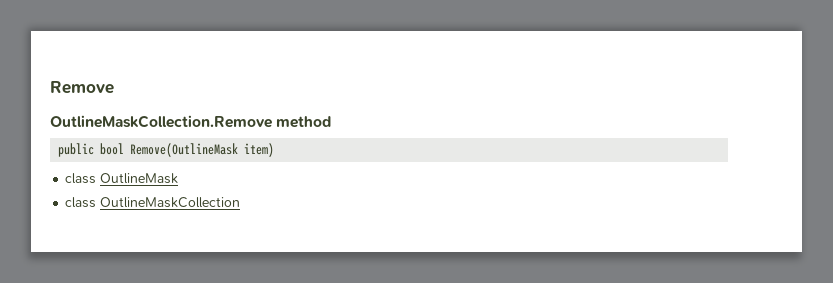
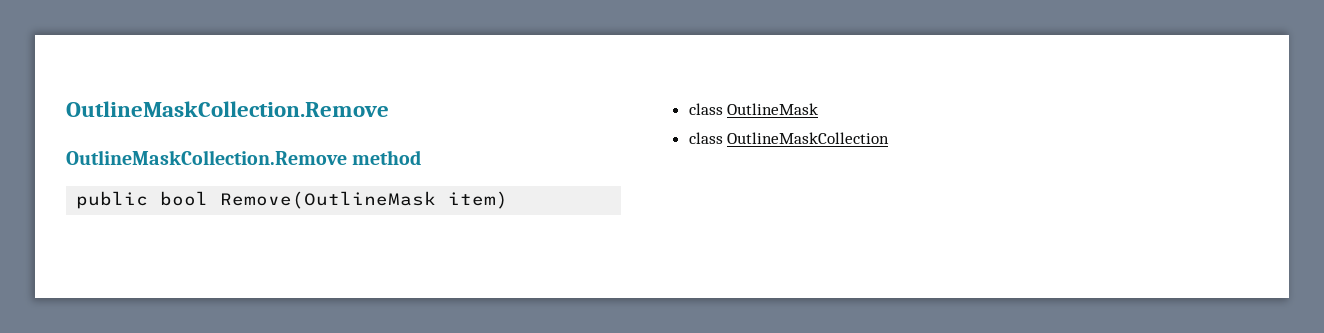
[50,81,114,94] Remove -> [66,101,389,117] OutlineMaskCollection.Remove

